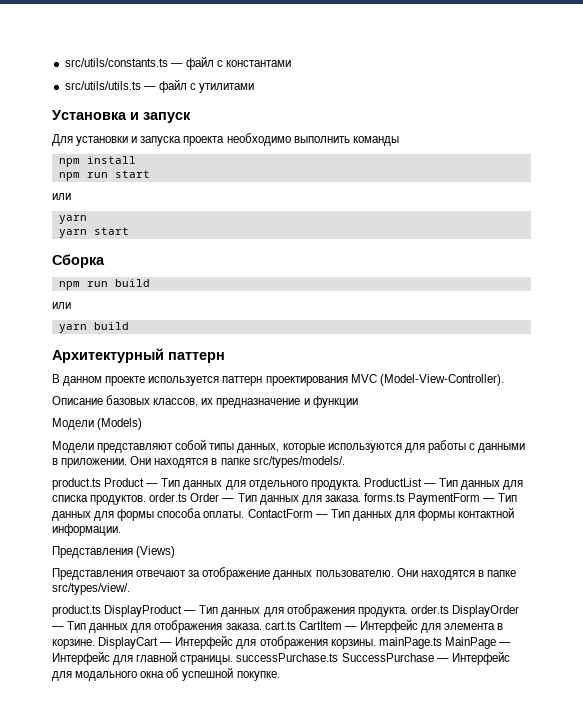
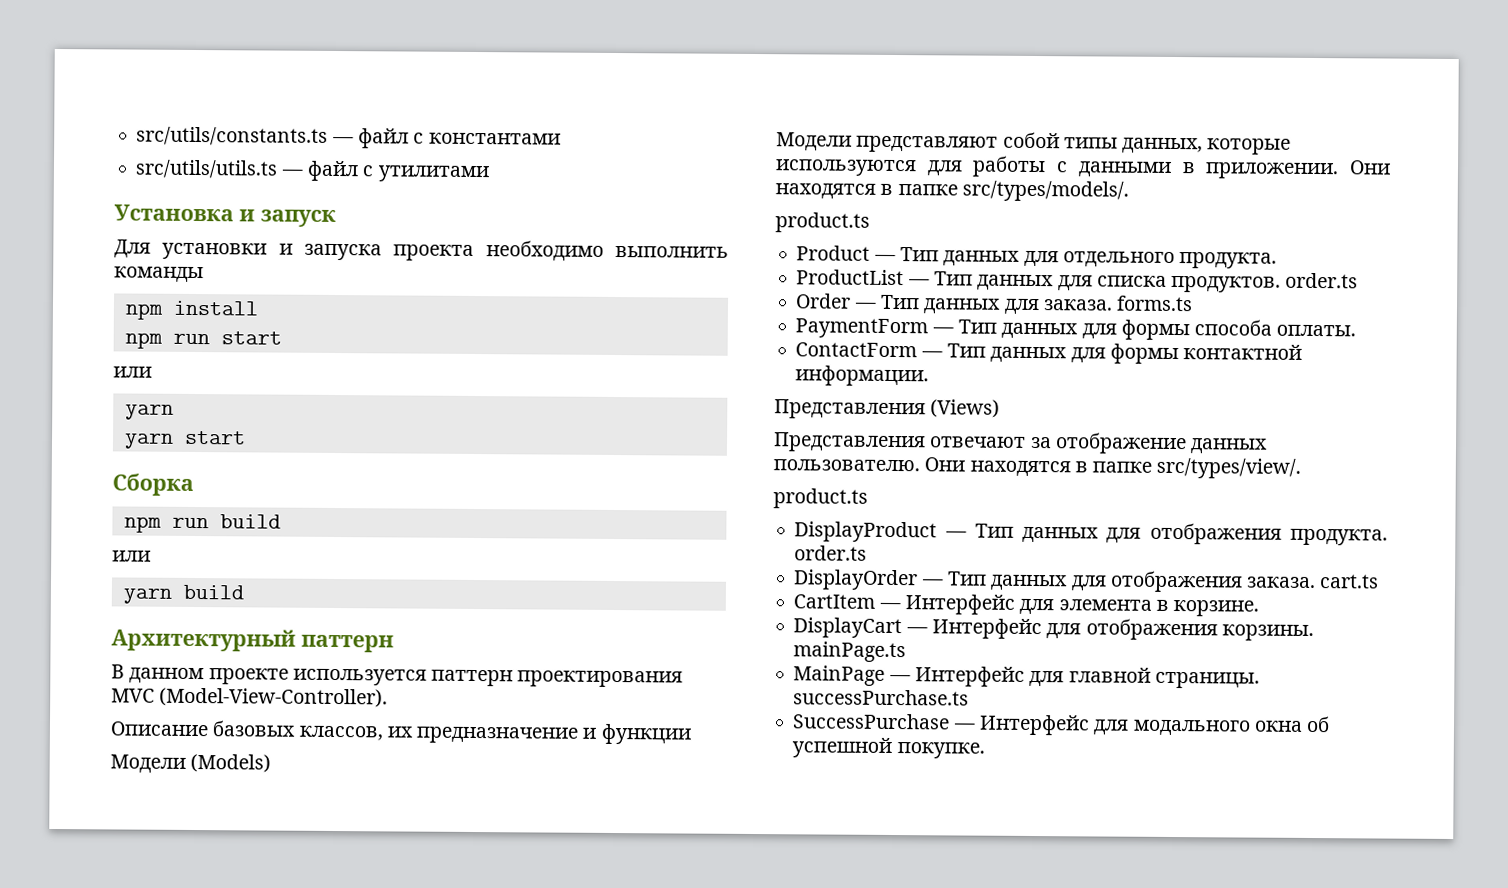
(101, 484) none -> (870, 222) //
(361, 485) none -> (1278, 260) //
(188, 497) none -> (1359, 280) //
(405, 497) none -> (1194, 303) //
(245, 514) none -> (1357, 330) //
(101, 611) none -> (868, 498) //
(449, 609) none -> (868, 553) //
(296, 625) none -> (1380, 581) //
(95, 644) none -> (1260, 608) //
(442, 643) none -> (907, 652) //
(339, 657) none -> (970, 697) //

